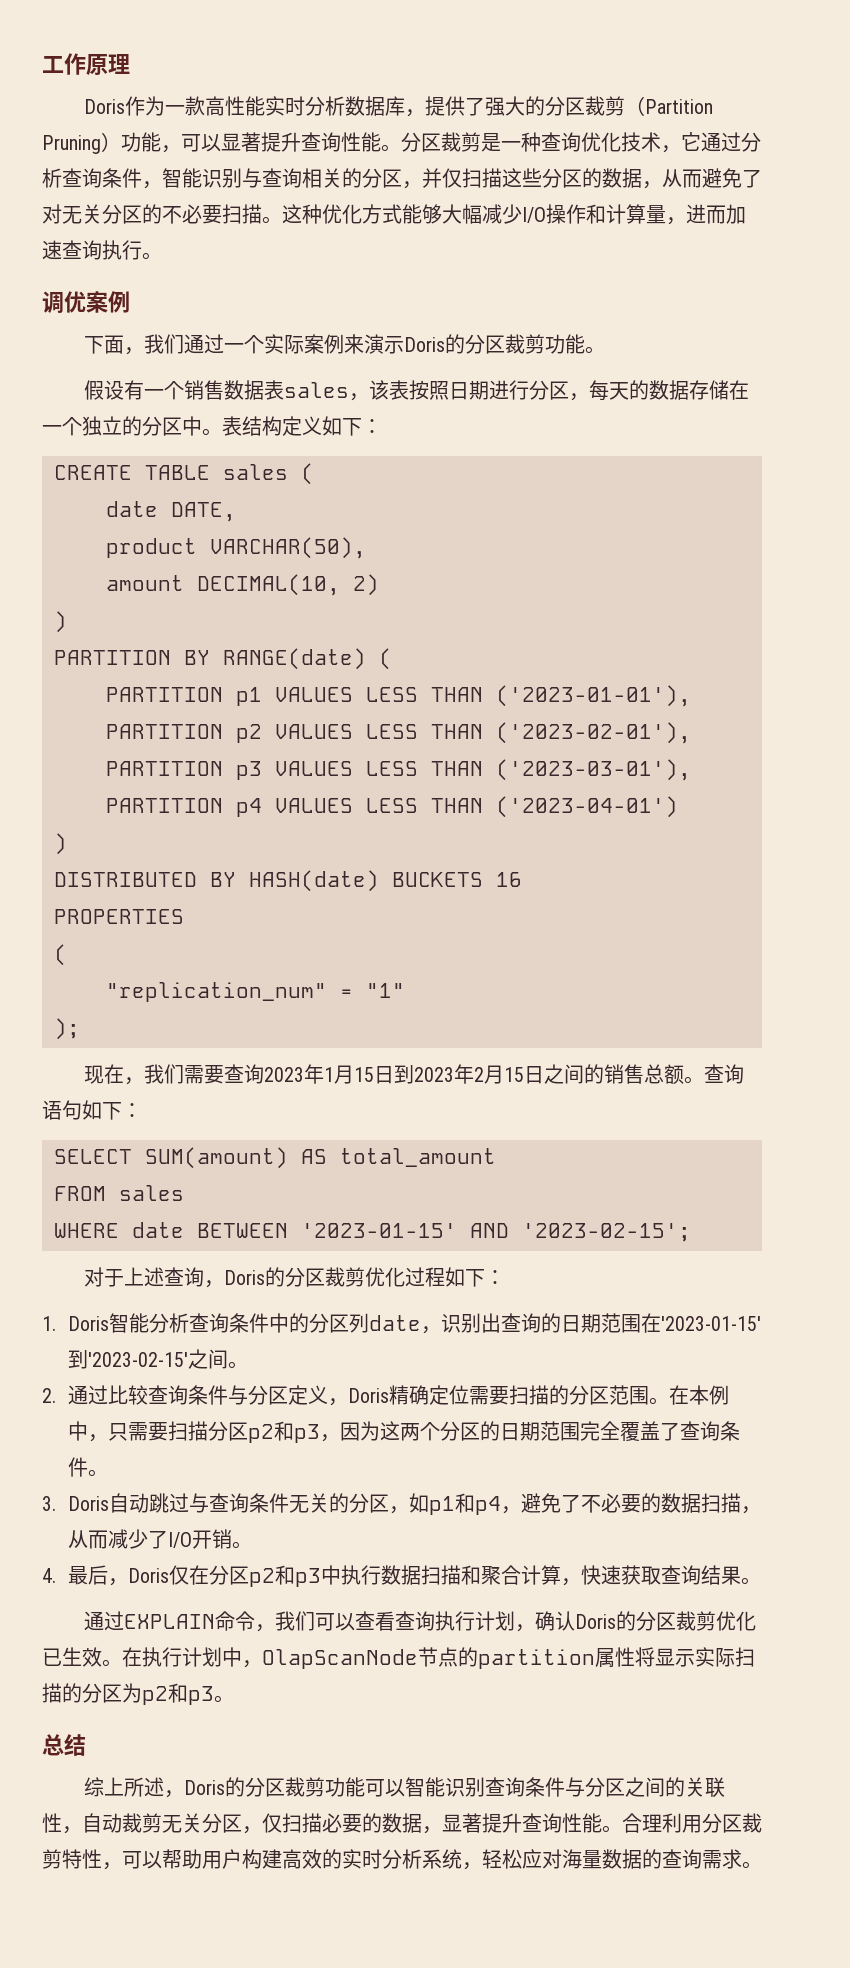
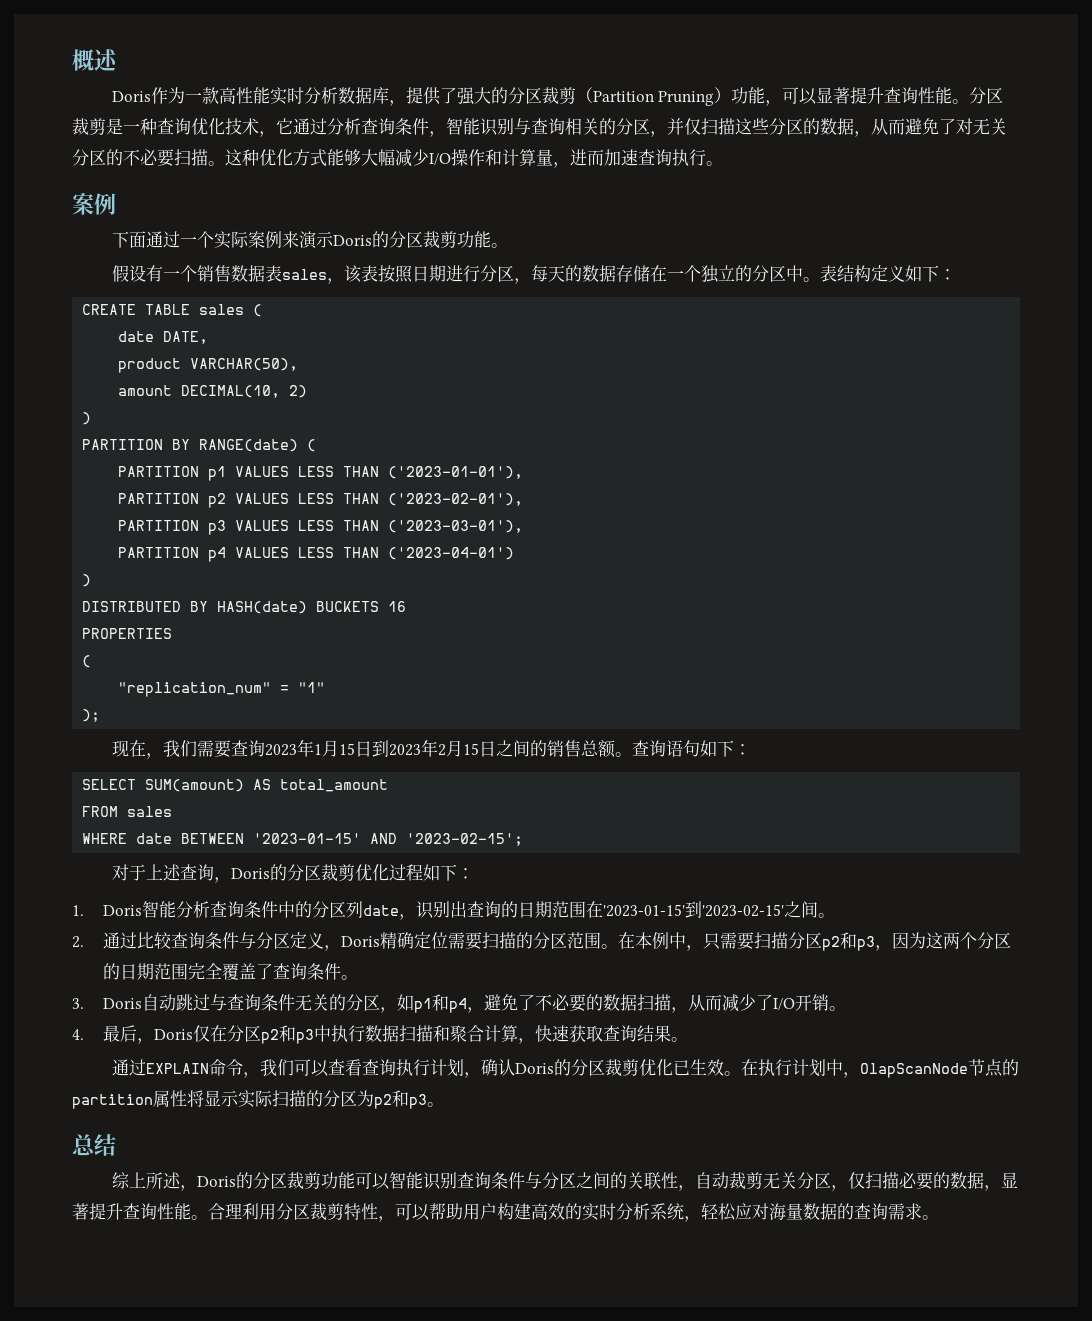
[42,53,130,75] 工作原理 -> [72,49,118,71] 概述
[42,291,86,314] 调优 -> (723, 163) none
[124,334,185,355] ，我们 -> (146, 239) none

